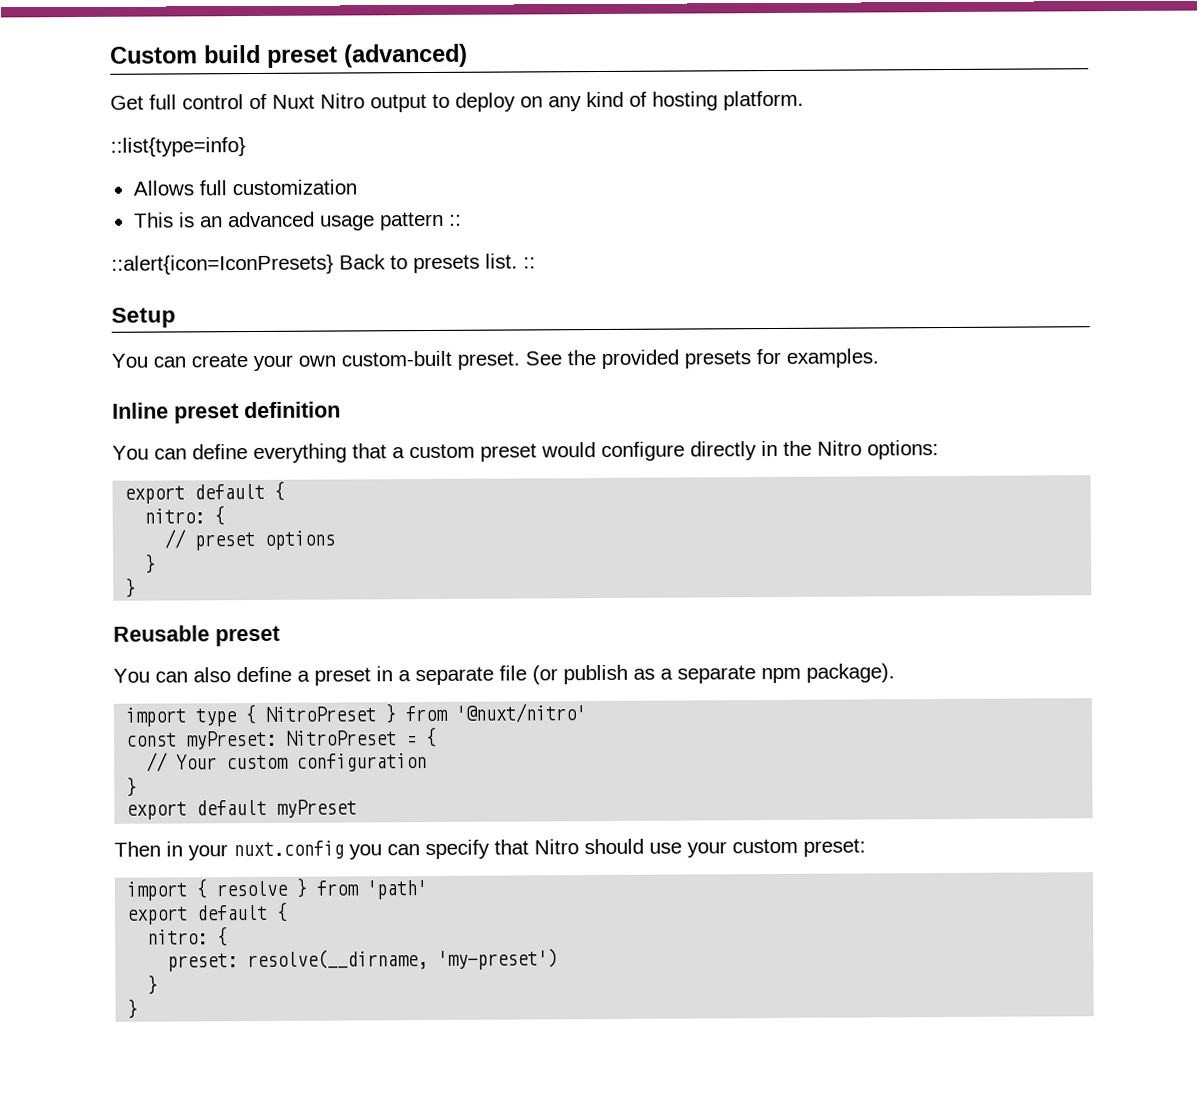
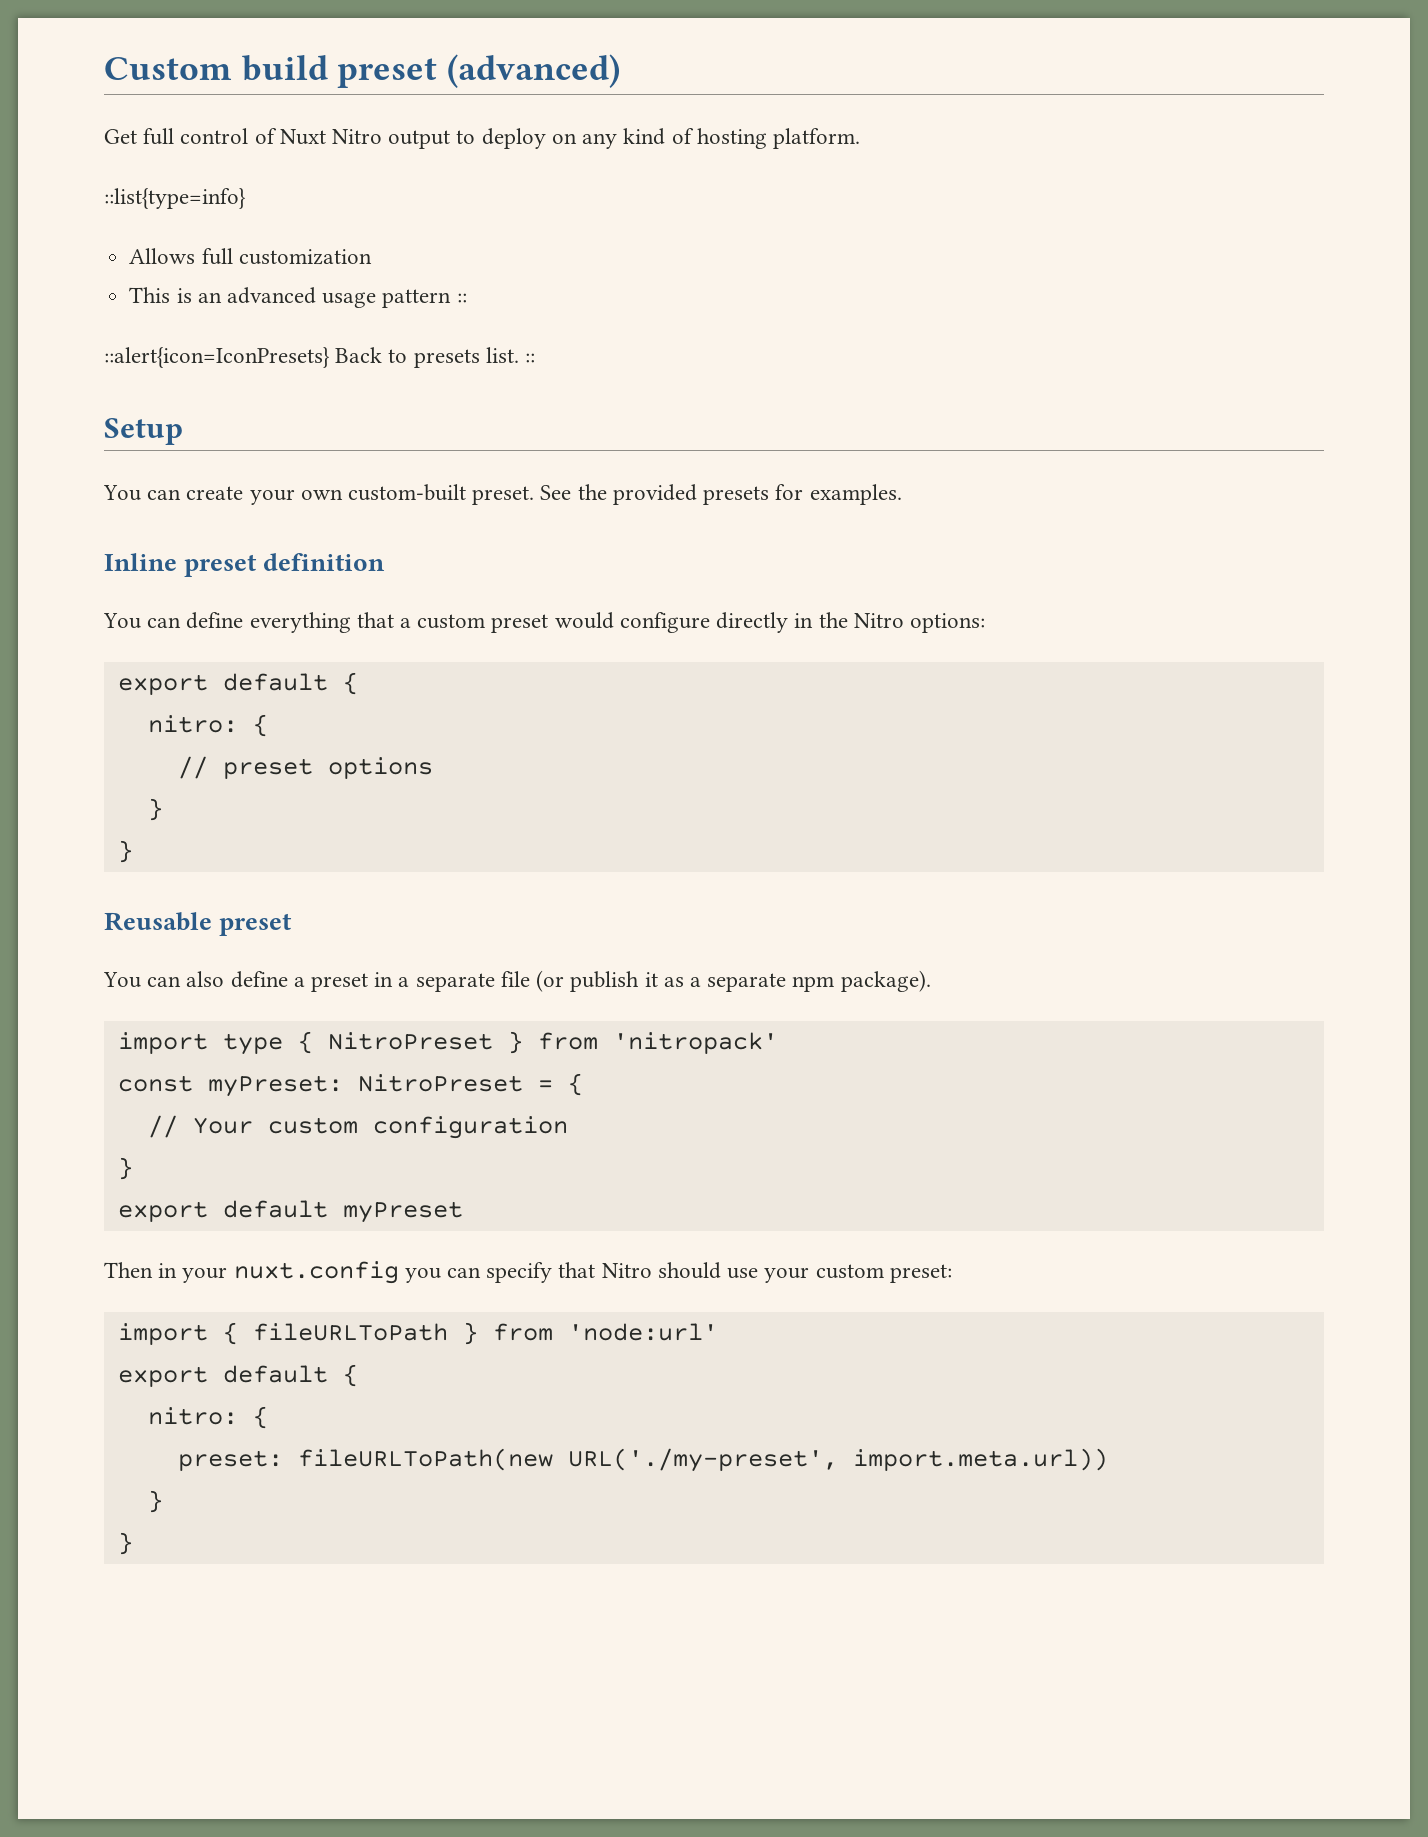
(628, 674) none -> [644,972,658,987] it
[455,703,587,723] '@nuxt/nitro' -> [612,1032,778,1054] 'nitropack'
[216,877,428,900] resolve } from 'path' -> [252,1322,718,1345] fileURLToPath } from 'node:url'
[247,948,559,971] resolve(__dirname, 'my-preset') -> [297,1448,1108,1472] fileURLToPath(new URL('./my-preset', import.meta.url))

